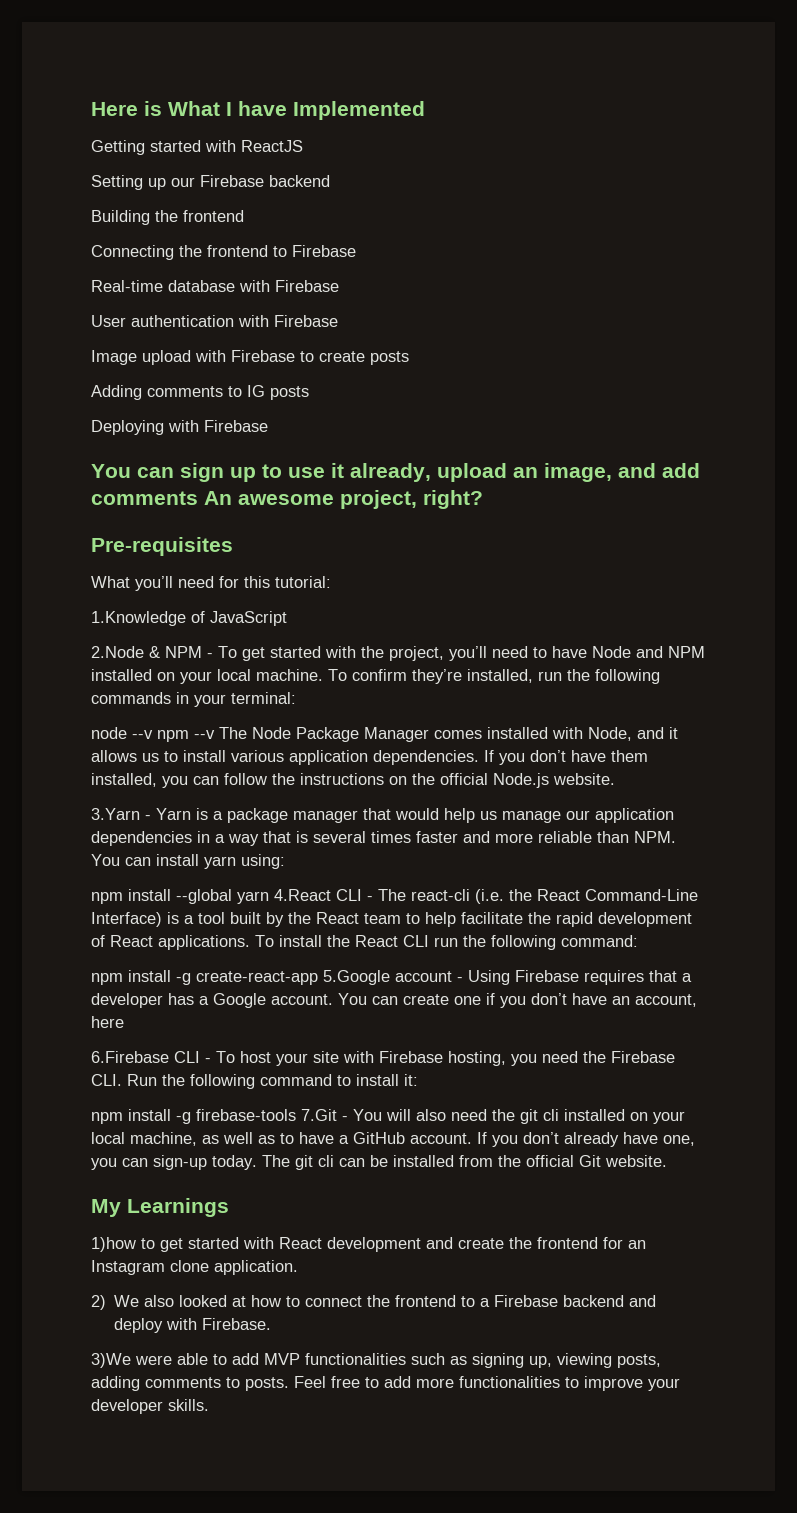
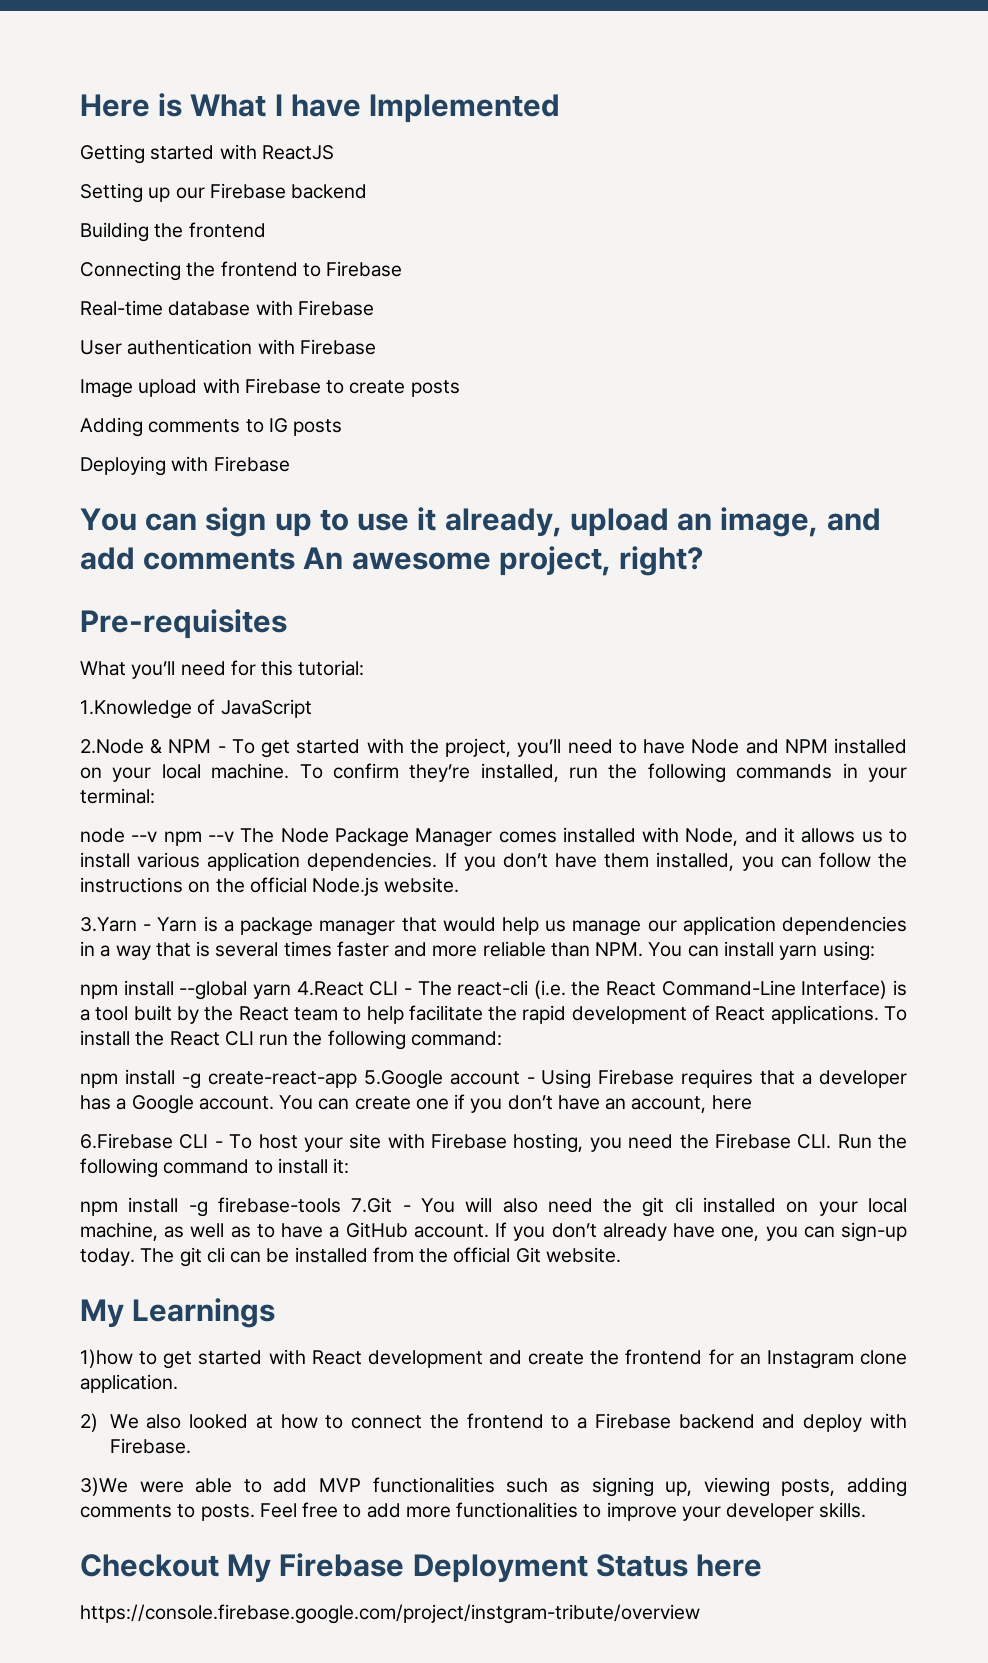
(209, 1405) none -> [80,1553,763,1583] [80,1604,700,1624] // Checkout My Firebase Deployment Status here // https://console.firebase.google.com/project/instgram-tribute/overview

